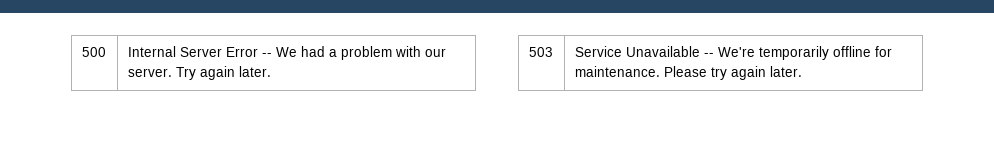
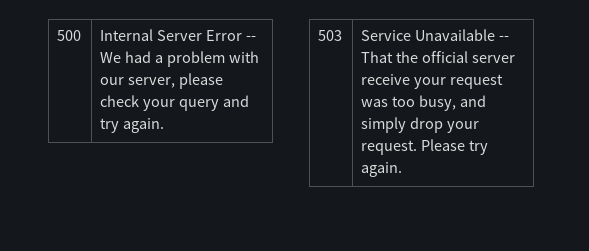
[127,66,271,80] [528,47,553,57] [574,46,892,60] [574,66,802,80] server. Try again later. // 503 | Service Unavailable -- We're temporarily offline for maintenance. Please try again later. -> [128,73,223,89] [100,95,249,111] [100,118,165,133] [318,30,343,41] [361,29,509,41] [361,51,515,63] [361,74,503,89] [361,95,486,111] [361,117,479,133] [361,139,488,155] [361,162,403,177] server, please check your query and try again. // 503 | Service Unavailable -- That the official server receive your request was too busy, and simply drop your request. Please try again.

